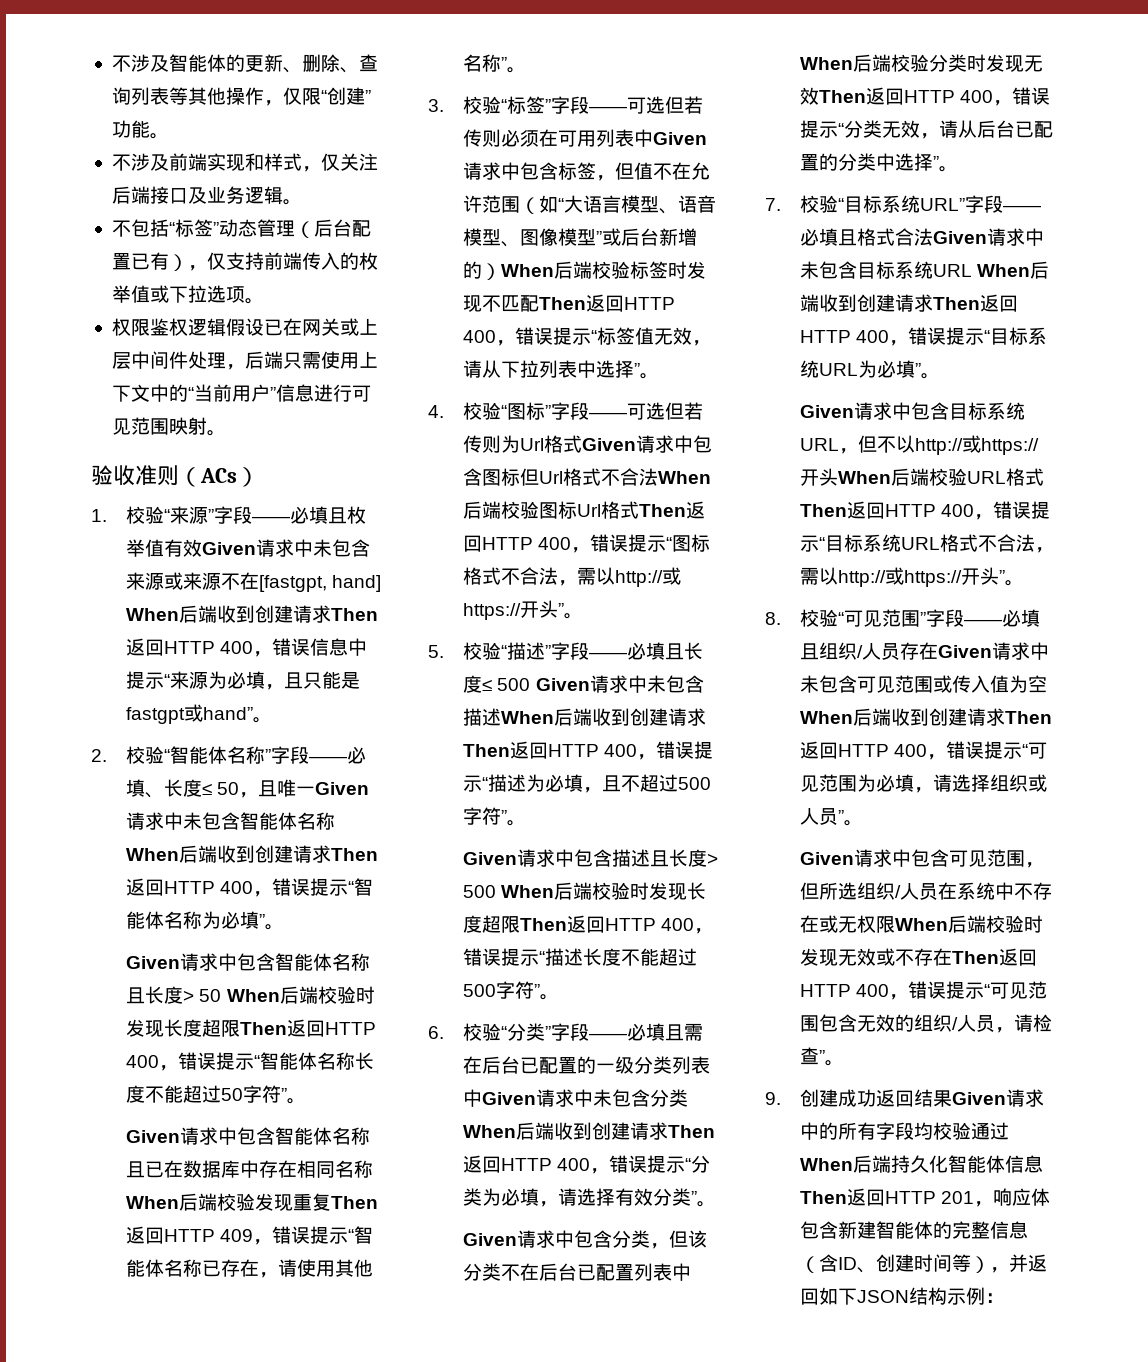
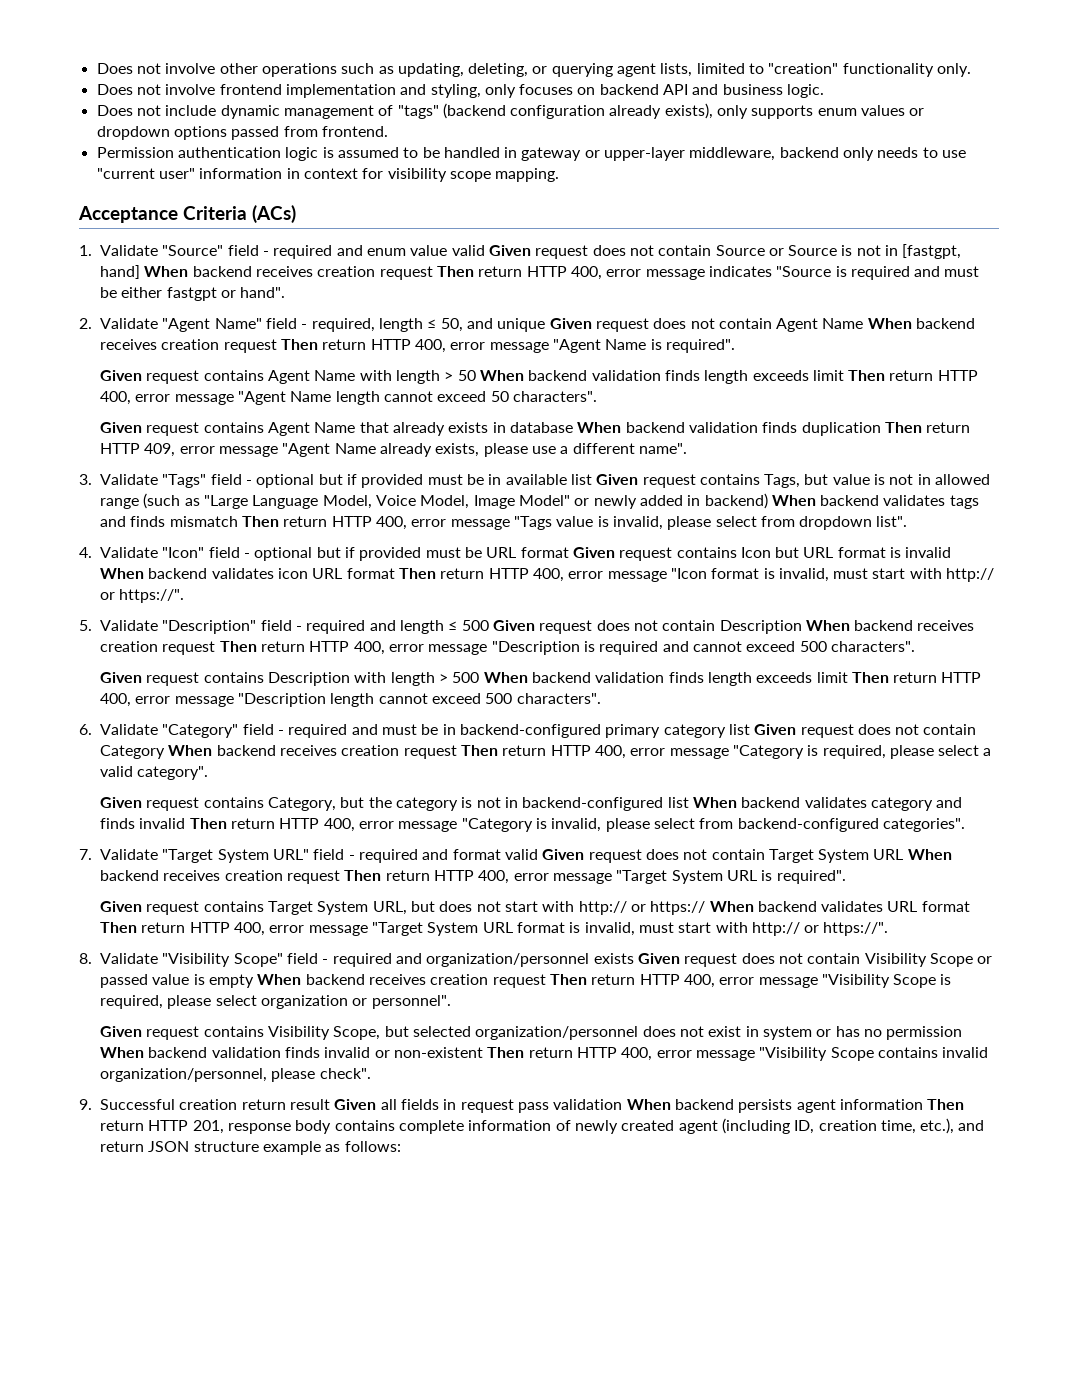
[111,54,378,73] [111,87,371,106] [111,120,169,139] [111,153,378,172] [111,186,302,205] [111,219,371,238] [111,252,378,271] [111,285,264,304] [111,318,378,337] [111,351,378,370] [111,384,371,402] [111,417,226,436] [91,465,259,487] [91,506,367,524] [126,539,371,557] [126,572,382,592] [126,605,379,623] [126,638,368,657] [126,671,361,690] [126,704,273,724] [91,746,367,764] [126,779,370,798] [126,812,336,830] [126,845,379,863] [126,878,374,897] [126,911,285,930] [126,953,371,971] [126,986,375,1004] [126,1019,377,1037] [126,1052,375,1071] [126,1085,307,1104] [126,1127,371,1145] [126,1160,374,1178] [126,1193,379,1211] [126,1226,374,1245] [126,1259,374,1278] [463,54,527,73] [428,96,704,114] [463,129,708,147] [463,162,711,181] [463,195,717,214] [463,228,698,247] [463,261,707,280] [463,294,676,312] [463,327,712,346] [463,360,660,379] [428,402,704,420] [463,435,713,453] [463,468,712,486] [463,501,706,519] [463,534,711,553] [463,567,682,587] [463,600,584,620] [428,642,704,660] [463,675,704,693] [463,708,707,726] [463,741,714,760] [463,774,712,793] [463,807,527,826] [463,849,719,867] [463,882,707,900] [463,915,714,934] [463,948,698,966] [463,981,560,1000] [428,1023,704,1041] [463,1056,711,1074] [463,1089,689,1107] [463,1122,716,1140] [463,1155,711,1174] [463,1188,717,1207] [463,1230,708,1249] [463,1263,692,1281] [800,54,1044,72] [800,87,1051,106] [800,120,1054,139] [800,153,959,172] [765,195,1042,213] [800,228,1045,246] [800,261,1050,279] [800,294,1019,312] [800,327,1048,346] [800,360,941,379] [800,402,1026,420] [800,435,1040,455] [800,468,1045,486] [800,501,1051,520] [800,534,1055,553] [800,567,1025,587] [765,609,1041,627] [800,642,1050,660] [800,675,1048,693] [800,708,1053,726] [800,741,1048,760] [800,774,1048,793] [800,808,864,826] [800,849,1045,868] [800,882,1053,900] [800,915,1044,933] [800,948,1038,966] [800,981,1048,1000] [800,1014,1053,1033] [800,1047,845,1066] [765,1089,1045,1107] [800,1122,1010,1140] [800,1155,1044,1173] [800,1188,1051,1207] [800,1221,1029,1239] [800,1254,1048,1273] [800,1287,1005,1305] 不涉及智能体的更新、删除、查询列表等其他操作，仅限“创建”功能。 // 不涉及前端实现和样式，仅关注后端接口及业务逻辑。 // 不包括“标签”动态管理（后台配置已有），仅支持前端传入的枚举值或下拉选项。 // 权限鉴权逻辑假设已在网关或上层中间件处理，后端只需使用上下文中的“当前用户”信息进行可见范围映射。 // 验收准则（ACs） // 1.校验“来源”字段——必填且枚举值有效Given请求中未包含来源或来源不在[fastgpt, hand] When后端收到创建请求Then返回HTTP 400，错误信息中提示“来源为必填，且只能是fastgpt或hand”。 // 2.校验“智能体名称”字段——必填、长度≤ 50，且唯一Given请求中未包含智能体名称When后端收到创建请求Then返回HTTP 400，错误提示“智能体名称为必填”。 // Given请求中包含智能体名称且长度> 50 When后端校验时发现长度超限Then返回HTTP 400，错误提示“智能体名称长度不能超过50字符”。 // Given请求中包含智能体名称且已在数据库中存在相同名称When后端校验发现重复Then返回HTTP 409，错误提示“智能体名称已存在，请使用其他名称”。 // 3.校验“标签”字段——可选但若传则必须在可用列表中Given请求中包含标签，但值不在允许范围（如“大语言模型、语音模型、图像模型”或后台新增的）When后端校验标签时发现不匹配Then返回HTTP 400，错误提示“标签值无效，请从下拉列表中选择”。 // 4.校验“图标”字段——可选但若传则为Url格式Given请求中包含图标但Url格式不合法When后端校验图标Url格式Then返回HTTP 400，错误提示“图标格式不合法，需以http://或https://开头”。 // 5.校验“描述”字段——必填且长度≤ 500 Given请求中未包含描述When后端收到创建请求Then返回HTTP 400，错误提示“描述为必填，且不超过500字符”。 // Given请求中包含描述且长度> 500 When后端校验时发现长度超限Then返回HTTP 400，错误提示“描述长度不能超过500字符”。 // 6.校验“分类”字段——必填且需在后台已配置的一级分类列表中Given请求中未包含分类When后端收到创建请求Then返回HTTP 400，错误提示“分类为必填，请选择有效分类”。 // Given请求中包含分类，但该分类不在后台已配置列表中When后端校验分类时发现无效Then返回HTTP 400，错误提示“分类无效，请从后台已配置的分类中选择”。 // 7.校验“目标系统URL”字段——必填且格式合法Given请求中未包含目标系统URL When后端收到创建请求Then返回HTTP 400，错误提示“目标系统URL为必填”。 // Given请求中包含目标系统URL，但不以http://或https://开头When后端校验URL格式Then返回HTTP 400，错误提示“目标系统URL格式不合法，需以http://或https://开头”。 // 8.校验“可见范围”字段——必填且组织/人员存在Given请求中未包含可见范围或传入值为空When后端收到创建请求Then返回HTTP 400，错误提示“可见范围为必填，请选择组织或人员”。 // Given请求中包含可见范围，但所选组织/人员在系统中不存在或无权限When后端校验时发现无效或不存在Then返回HTTP 400，错误提示“可见范围包含无效的组织/人员，请检查”。 // 9.创建成功返回结果Given请求中的所有字段均校验通过When后端持久化智能体信息Then返回HTTP 201，响应体包含新建智能体的完整信息（含ID、创建时间等），并返回如下JSON结构示例： -> [96,63,972,77] [96,84,825,98] [96,103,925,119] [96,126,388,140] [96,147,967,161] [96,168,560,182] [78,205,296,223] [79,244,962,259] [100,265,980,280] [100,287,286,301] [79,318,976,332] [100,339,735,353] [100,370,978,384] [100,391,597,405] [100,422,971,436] [100,443,687,457] [79,474,991,488] [100,493,979,509] [100,516,908,530] [79,547,952,561] [100,568,995,582] [100,589,185,603] [79,620,975,634] [100,641,915,655] [100,672,982,686] [100,693,601,707] [79,724,977,738] [100,745,992,759] [100,766,209,780] [100,797,963,811] [100,818,965,832] [79,849,952,863] [100,870,846,884] [100,901,970,915] [100,922,889,936] [79,953,993,967] [100,974,952,988] [100,995,451,1009] [100,1026,963,1040] [100,1047,989,1061] [100,1068,371,1082] [79,1099,965,1113] [100,1118,985,1134] [100,1141,401,1155] Does not involve other operations such as updating, deleting, or querying agent lists, limited to "creation" functionality only. // Does not involve frontend implementation and styling, only focuses on backend API and business logic. // Does not include dynamic management of "tags" (backend configuration already exists), only supports enum values or dropdown options passed from frontend. // Permission authentication logic is assumed to be handled in gateway or upper-layer middleware, backend only needs to use "current user" information in context for visibility scope mapping. // Acceptance Criteria (ACs) // 1. Validate "Source" field - required and enum value valid Given request does not contain Source or Source is not in [fastgpt, hand] When backend receives creation request Then return HTTP 400, error message indicates "Source is required and must be either fastgpt or hand". // 2. Validate "Agent Name" field - required, length ≤ 50, and unique Given request does not contain Agent Name When backend receives creation request Then return HTTP 400, error message "Agent Name is required". // Given request contains Agent Name with length > 50 When backend validation finds length exceeds limit Then return HTTP 400, error message "Agent Name length cannot exceed 50 characters". // Given request contains Agent Name that already exists in database When backend validation finds duplication Then return HTTP 409, error message "Agent Name already exists, please use a different name". // 3. Validate "Tags" field - optional but if provided must be in available list Given request contains Tags, but value is not in allowed range (such as "Large Language Model, Voice Model, Image Model" or newly added in backend) When backend validates tags and finds mismatch Then return HTTP 400, error message "Tags value is invalid, please select from dropdown list". // 4. Validate "Icon" field - optional but if provided must be URL format Given request contains Icon but URL format is invalid When backend validates icon URL format Then return HTTP 400, error message "Icon format is invalid, must start with http:// or https://". // 5. Validate "Description" field - required and length ≤ 500 Given request does not contain Description When backend receives creation request Then return HTTP 400, error message "Description is required and cannot exceed 500 characters". // Given request contains Description with length > 500 When backend validation finds length exceeds limit Then return HTTP 400, error message "Description length cannot exceed 500 characters". // 6. Validate "Category" field - required and must be in backend-configured primary category list Given request does not contain Category When backend receives creation request Then return HTTP 400, error message "Category is required, please select a valid category". // Given request contains Category, but the category is not in backend-configured list When backend validates category and finds invalid Then return HTTP 400, error message "Category is invalid, please select from backend-configured categories". // 7. Validate "Target System URL" field - required and format valid Given request does not contain Target System URL When backend receives creation request Then return HTTP 400, error message "Target System URL is required". // Given request contains Target System URL, but does not start with http:// or https:// When backend validates URL format Then return HTTP 400, error message "Target System URL format is invalid, must start with http:// or https://". // 8. Validate "Visibility Scope" field - required and organization/personnel exists Given request does not contain Visibility Scope or passed value is empty When backend receives creation request Then return HTTP 400, error message "Visibility Scope is required, please select organization or personnel". // Given request contains Visibility Scope, but selected organization/personnel does not exist in system or has no permission When backend validation finds invalid or non-existent Then return HTTP 400, error message "Visibility Scope contains invalid organization/personnel, please check". // 9. Successful creation return result Given all fields in request pass validation When backend persists agent information Then return HTTP 201, response body contains complete information of newly created agent (including ID, creation time, etc.), and return JSON structure example as follows:

